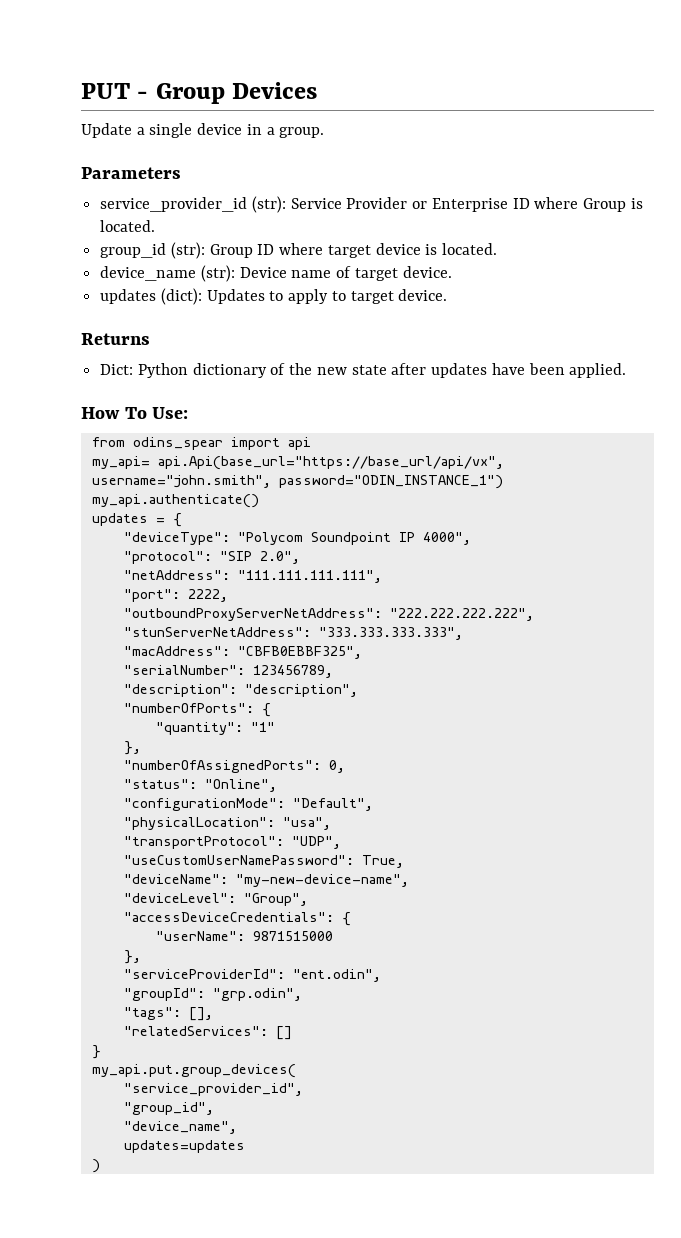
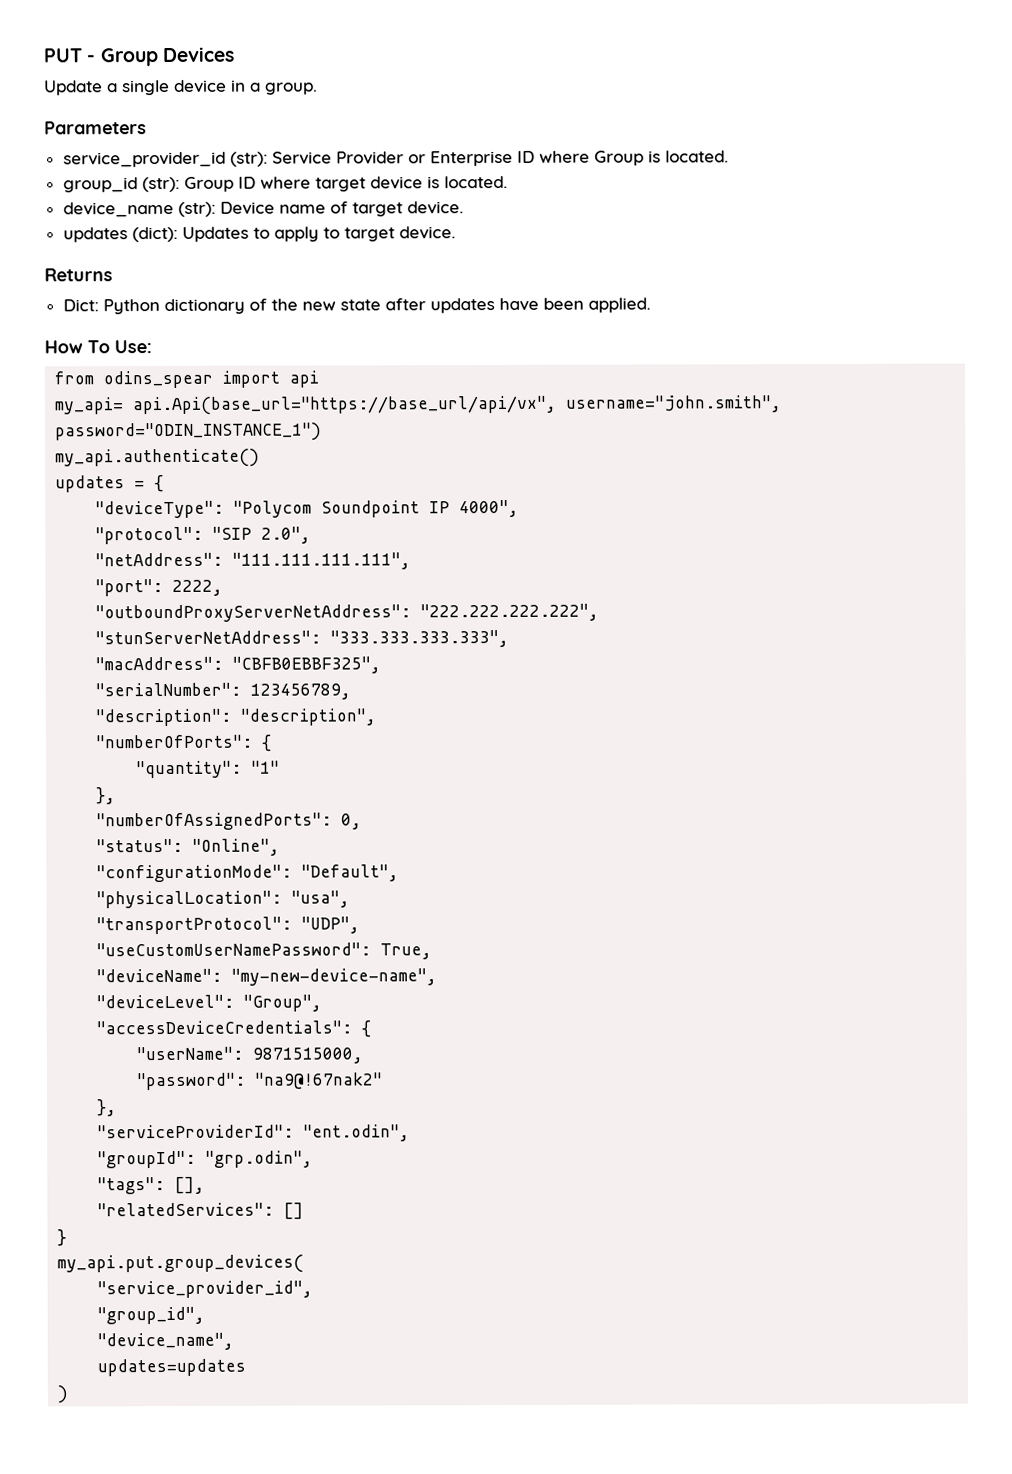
[252,931,333,941] 9871515000 -> [252,1047,364,1064] [136,1072,384,1091] 9871515000, // "password": "na9@!67nak2"

